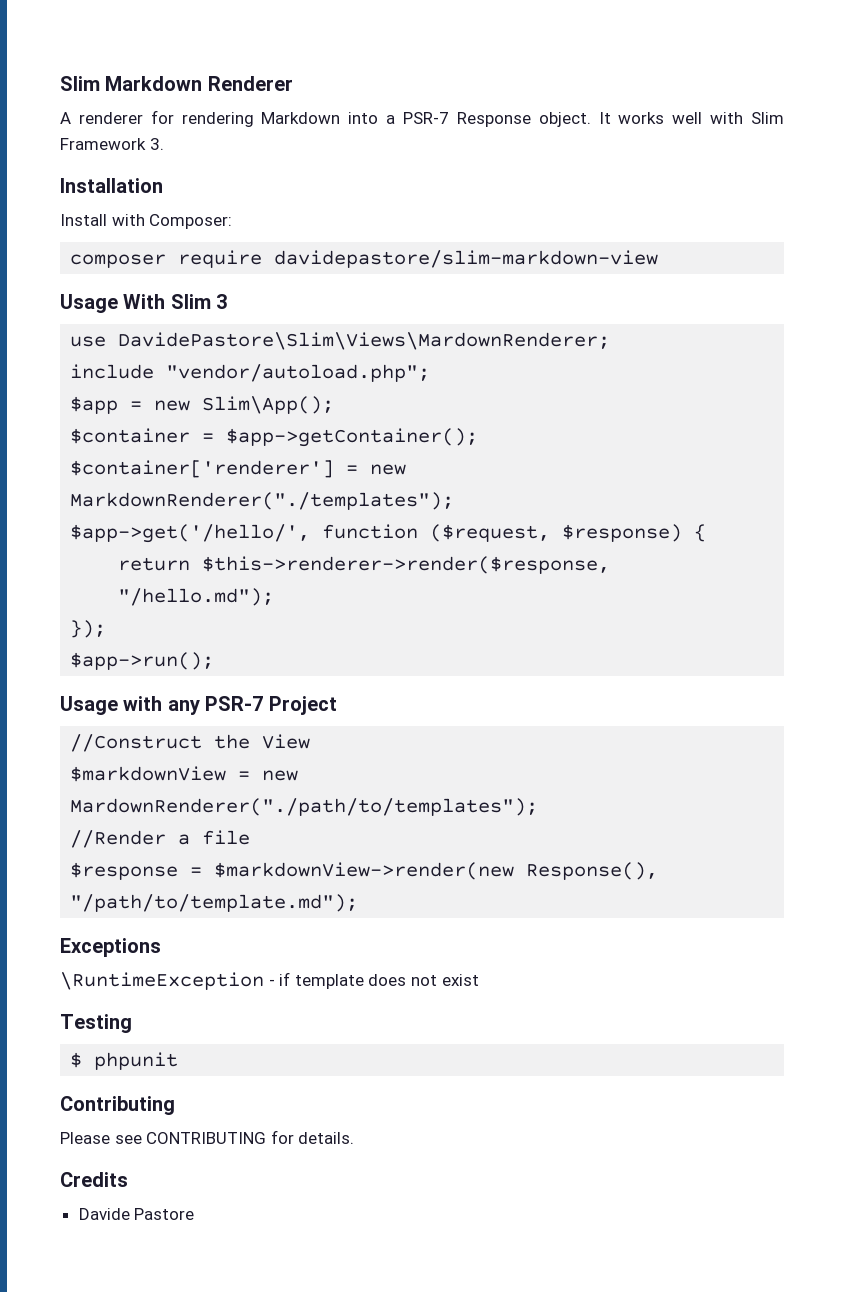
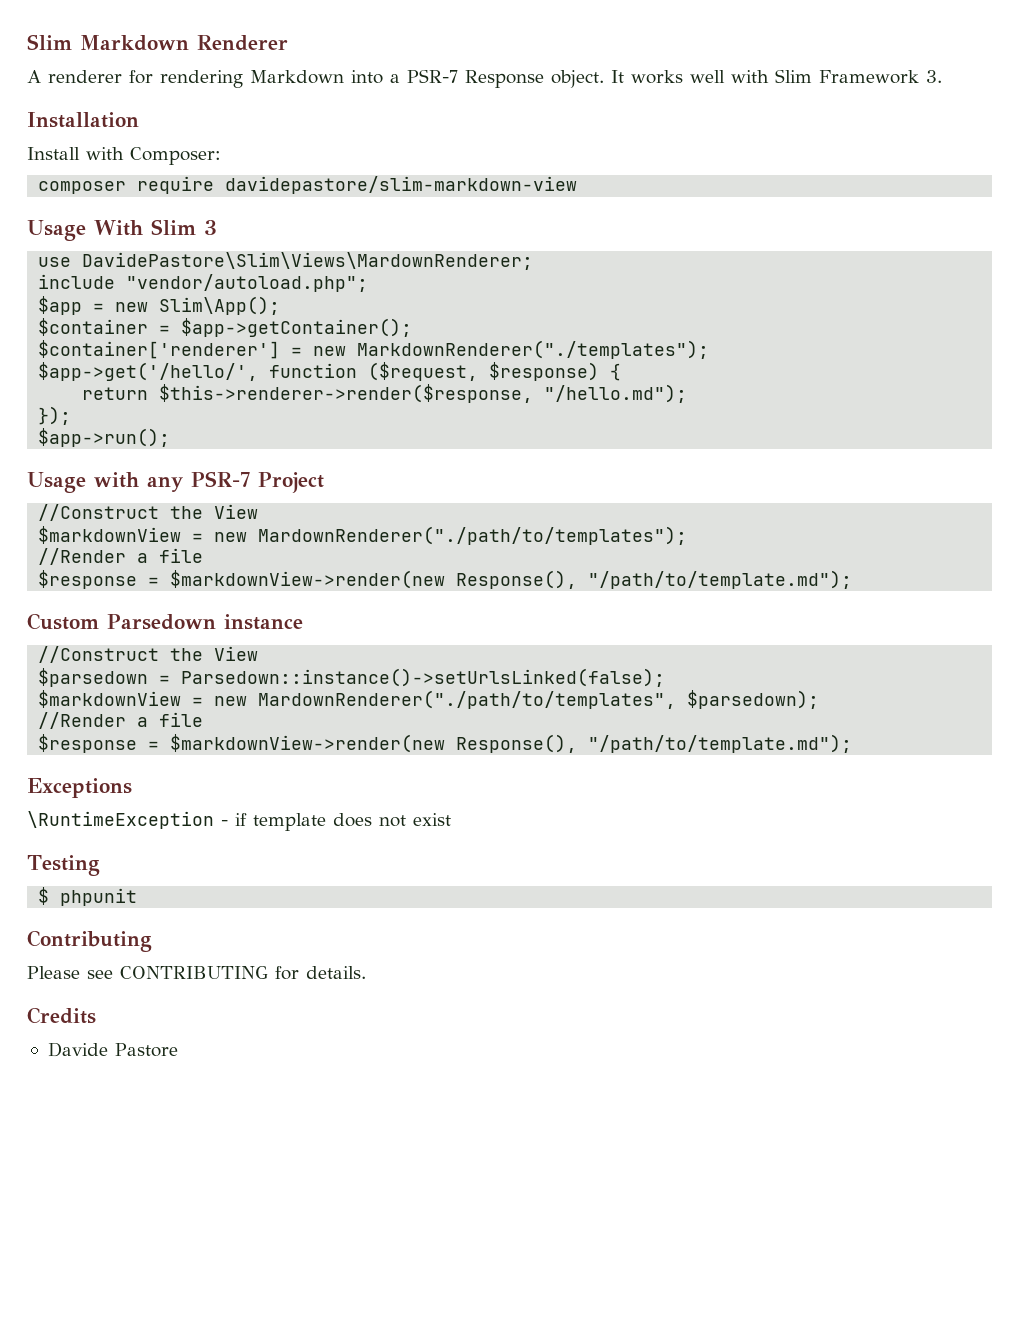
(359, 903) none -> [27,613,303,630] [38,646,259,663] [38,668,666,687] [38,690,820,709] [38,712,204,729] [38,734,853,753] // Custom Parsedown instance // //Construct the View // $parsedown = Parsedown::instance()->setUrlsLinked(false); // $markdownView = new MardownRenderer("./path/to/templates", $parsedown); // //Render a file // $response = $markdownView->render(new Response(), "/path/to/template.md");

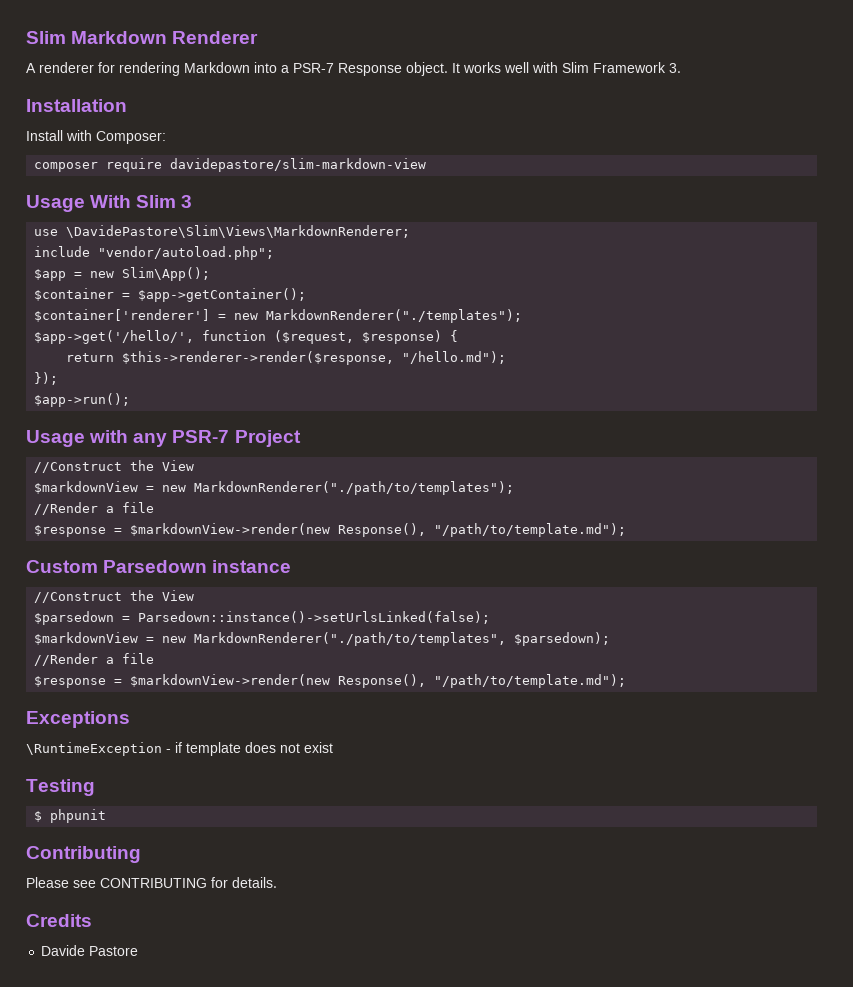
[82,252,534,270] DavidePastore\Slim\Views\MardownRenderer; -> [66,225,411,238] \DavidePastore\Slim\Views\MarkdownRenderer;
[258,526,688,545] MardownRenderer("./path/to/templates"); -> [194,481,515,495] MarkdownRenderer("./path/to/templates");
[258,690,677,709] MardownRenderer("./path/to/templates", -> [194,632,507,646] MarkdownRenderer("./path/to/templates",

